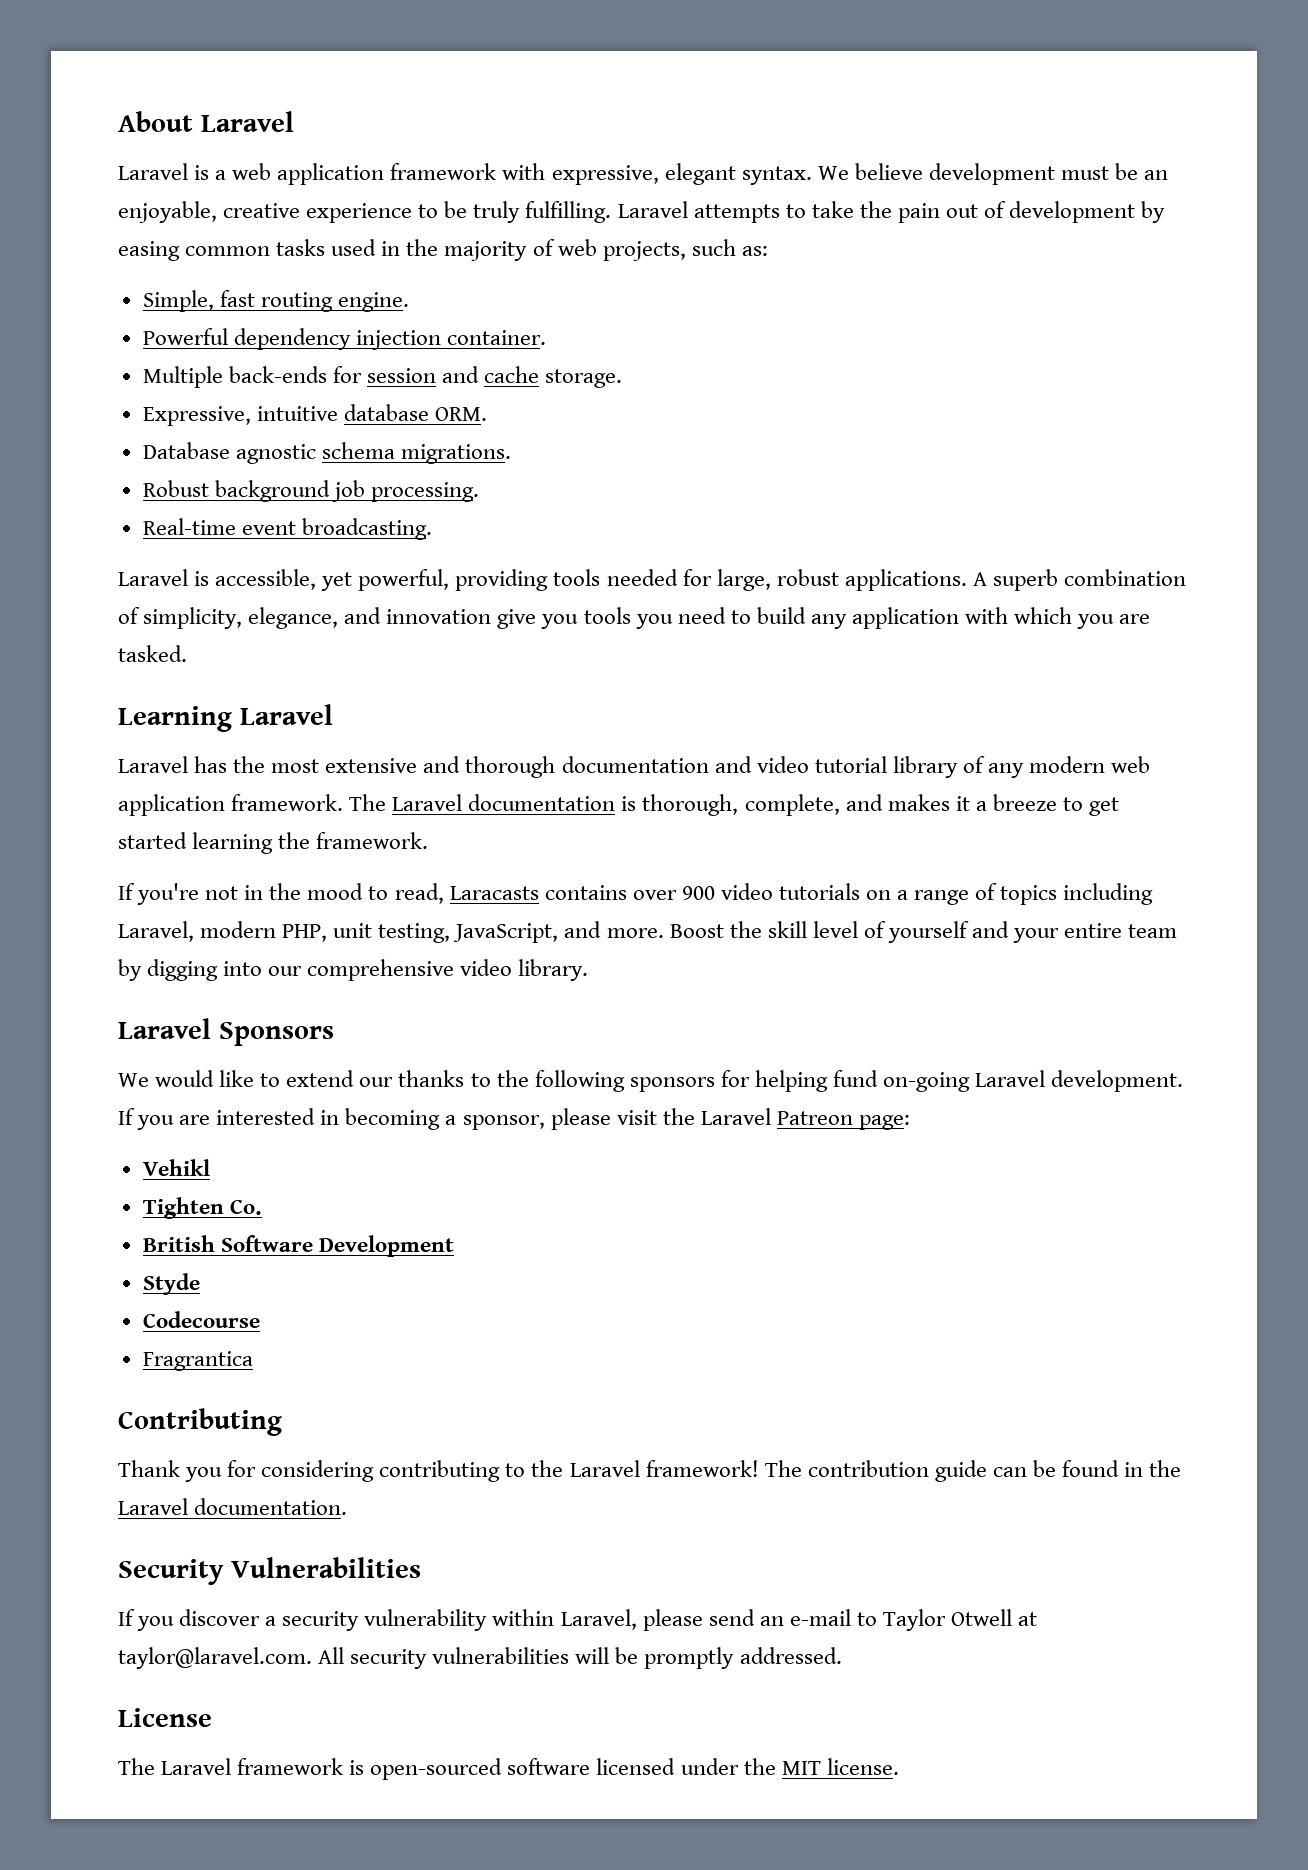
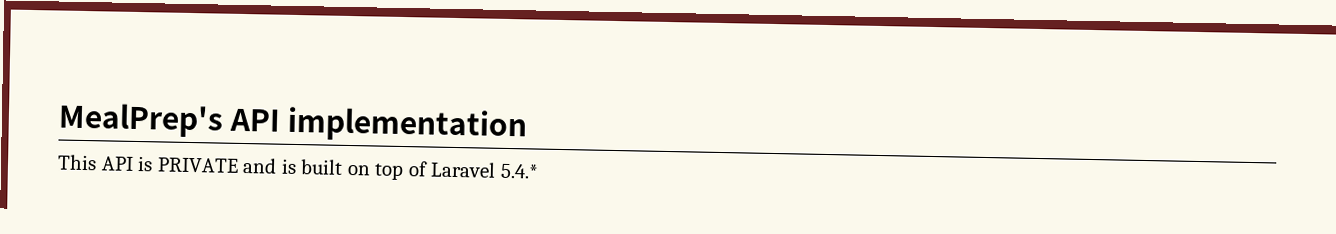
[118,111,294,132] [118,163,1169,185] [118,201,1166,223] [118,239,768,261] [142,290,409,312] [142,328,546,350] [142,366,623,388] [142,404,487,426] [142,442,511,464] [142,480,479,502] [142,518,432,540] [118,569,1187,591] [118,607,1151,629] [118,645,187,662] [118,704,333,732] [118,756,1151,778] [118,794,1120,816] [118,832,429,854] [118,883,1154,905] [118,921,1178,943] [118,959,589,981] [118,1018,334,1046] [118,1070,1184,1092] [118,1108,910,1130] [142,1159,210,1176] [142,1197,262,1219] [142,1235,454,1257] [142,1273,200,1295] [142,1311,260,1328] [142,1351,253,1371] [118,1408,282,1436] [118,1460,1182,1482] [118,1498,348,1515] [118,1557,421,1585] [118,1609,1038,1631] [118,1647,842,1669] [118,1708,212,1727] [118,1758,899,1780] About Laravel // Laravel is a web application framework with expressive, elegant syntax. We believe development must be an enjoyable, creative experience to be truly fulfilling. Laravel attempts to take the pain out of development by easing common tasks used in the majority of web projects, such as: // Simple, fast routing engine. // Powerful dependency injection container. // Multiple back-ends for session and cache storage. // Expressive, intuitive database ORM. // Database agnostic schema migrations. // Robust background job processing. // Real-time event broadcasting. // Laravel is accessible, yet powerful, providing tools needed for large, robust applications. A superb combination of simplicity, elegance, and innovation give you tools you need to build any application with which you are tasked. // Learning Laravel // Laravel has the most extensive and thorough documentation and video tutorial library of any modern web application framework. The Laravel documentation is thorough, complete, and makes it a breeze to get started learning the framework. // If you're not in the mood to read, Laracasts contains over 900 video tutorials on a range of topics including Laravel, modern PHP, unit testing, JavaScript, and more. Boost the skill level of yourself and your entire team by digging into our comprehensive video library. // Laravel Sponsors // We would like to extend our thanks to the following sponsors for helping fund on-going Laravel development. If you are interested in becoming a sponsor, please visit the Laravel Patreon page: // Vehikl // Tighten Co. // British Software Development // Styde // Codecourse // Fragrantica // Contributing // Thank you for considering contributing to the Laravel framework! The contribution guide can be found in the Laravel documentation. // Security Vulnerabilities // If you discover a security vulnerability within Laravel, please send an e-mail to Taylor Otwell at taylor@laravel.com. All security vulnerabilities will be promptly addressed. // License // The Laravel framework is open-sourced software licensed under the MIT license. -> [58,102,529,144] [57,154,539,181] MealPrep's API implementation // This API is PRIVATE and is built on top of Laravel 5.4.*

